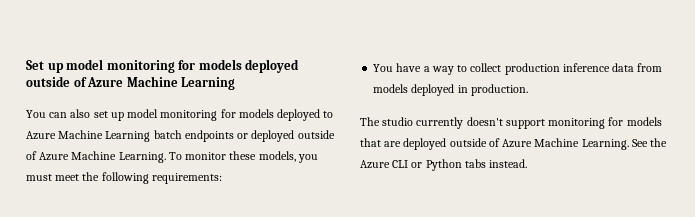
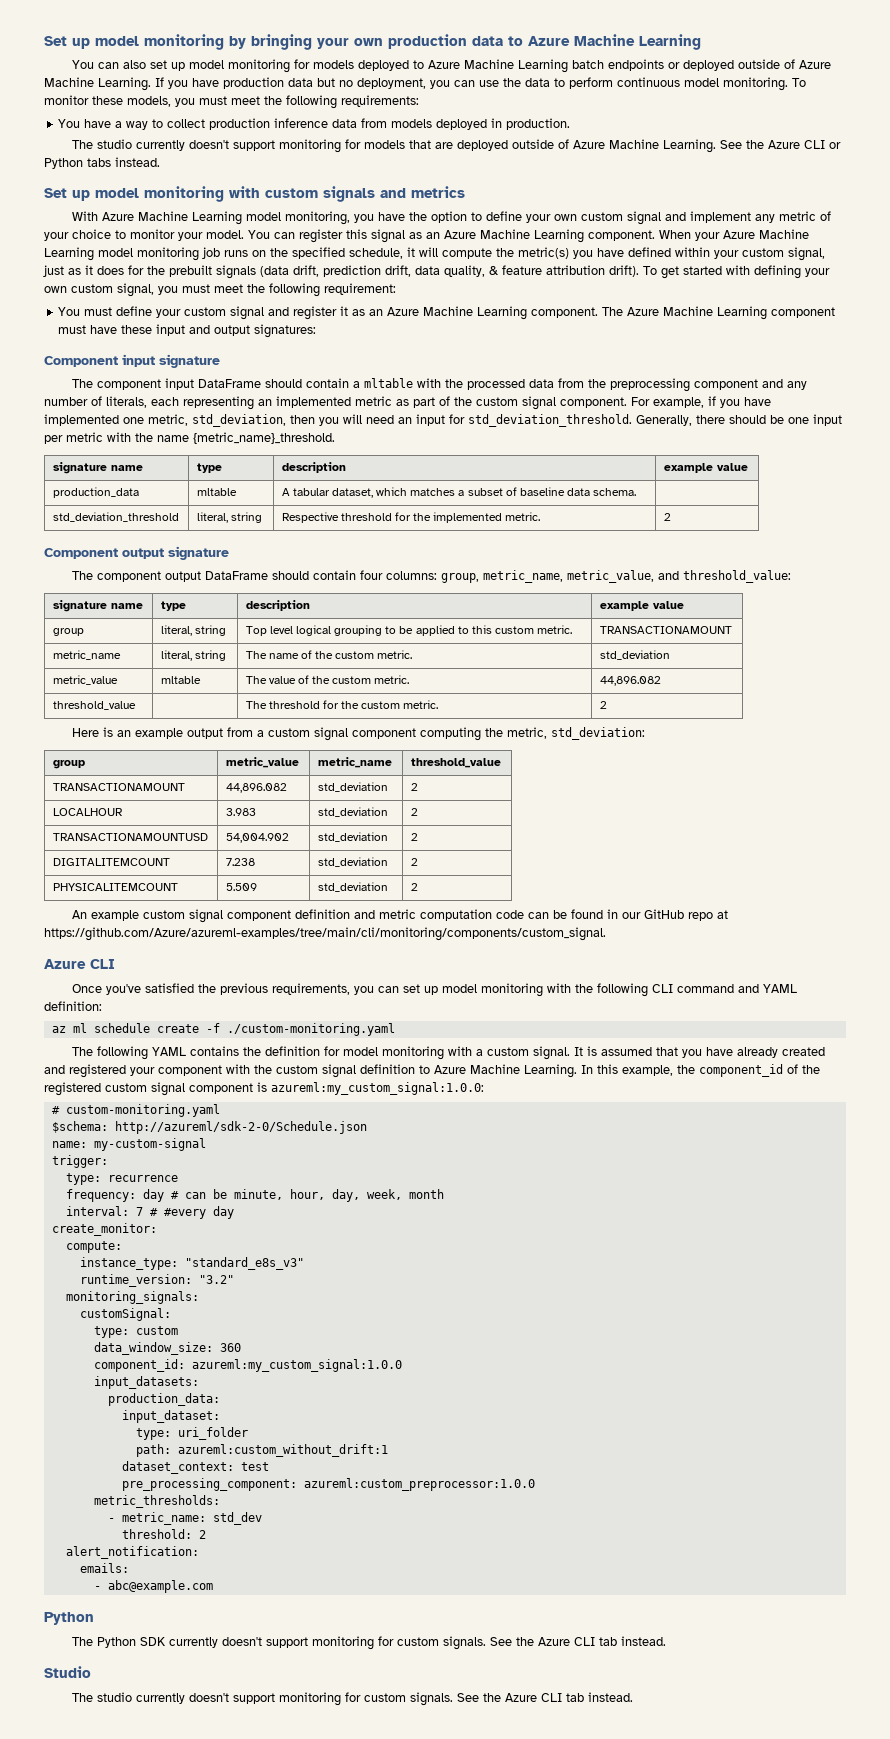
[26,59,300,73] [26,76,87,87] Set up model monitoring for models deployed outside of -> [44,34,523,50] Set up model monitoring by bringing your own production data to
(166, 157) none -> [155,77,788,91] If you have production data but no deployment, you can use the data to perform continuous model monitoring.
(528, 163) none -> [44,186,465,202] [71,211,831,225] [44,229,809,243] [44,247,825,261] [43,265,830,279] [44,283,396,297] [58,306,836,320] [58,324,317,338] [44,354,220,368] [71,378,807,392] [44,396,771,410] [44,414,842,427] [44,432,335,444] [52,462,143,474] [196,463,222,473] [281,462,346,473] [663,463,748,473] [52,487,139,498] [196,488,237,496] [281,487,636,498] [52,512,179,522] [196,512,263,523] [281,512,541,523] [663,513,671,521] [44,546,229,560] [71,570,791,583] [52,600,143,612] [160,601,186,611] [245,600,310,611] [599,601,684,611] [52,628,84,636] [160,625,227,636] [245,625,572,636] [599,626,732,634] [52,650,121,660] [160,650,227,661] [245,650,413,659] [599,650,670,660] [52,675,118,685] [160,676,201,684] [245,675,410,684] [599,676,661,686] [52,701,136,710] [245,700,439,709] [599,701,607,709] [71,727,645,741] [52,760,85,769] [225,757,299,768] [317,757,392,768] [410,758,501,768] [52,783,185,791] [225,783,287,793] [317,782,388,792] [410,783,418,791] [52,808,123,816] [225,808,256,816] [317,807,388,817] [410,808,418,816] [52,833,208,841] [225,833,289,843] [317,832,388,842] [410,833,418,841] [52,858,170,866] [225,858,255,866] [317,857,388,867] [410,858,418,866] [52,883,178,891] [225,883,257,891] [317,882,388,892] [410,883,418,891] [71,909,728,923] [44,927,606,941] [44,959,115,969] [71,983,797,997] [44,1001,102,1011] [51,1023,395,1036] [71,1046,825,1060] [44,1064,820,1078] [44,1082,484,1096] [51,1104,220,1117] [51,1121,367,1134] [51,1138,206,1151] [51,1155,108,1168] [65,1173,178,1185] [65,1189,444,1202] [65,1206,234,1219] [51,1223,157,1236] [65,1241,122,1253] [79,1257,304,1270] [79,1274,234,1287] [65,1291,199,1304] [79,1308,171,1321] [93,1326,178,1338] [93,1342,241,1355] [93,1359,402,1372] [93,1376,199,1389] [107,1393,220,1406] [121,1410,220,1423] [135,1427,248,1440] [135,1444,388,1457] [121,1461,269,1474] [121,1478,535,1491] [93,1495,220,1508] [107,1512,262,1525] [121,1529,206,1539] [65,1546,199,1559] [79,1563,129,1573] [93,1580,213,1593] [44,1612,94,1625] [71,1636,666,1650] [44,1666,91,1678] [71,1692,633,1706] // Set up model monitoring with custom signals and metrics // With Azure Machine Learning model monitoring, you have the option to define your own custom signal and implement any metric of your choice to monitor your model. You can register this signal as an Azure Machine Learning component. When your Azure Machine Learning model monitoring job runs on the specified schedule, it will compute the metric(s) you have defined within your custom signal, just as it does for the prebuilt signals (data drift, prediction drift, data quality, & feature attribution drift). To get started with defining your own custom signal, you must meet the following requirement: // You must define your custom signal and register it as an Azure Machine Learning component. The Azure Machine Learning component must have these input and output signatures: // Component input signature // The component input DataFrame should contain a mltable with the processed data from the preprocessing component and any number of literals, each representing an implemented metric as part of the custom signal component. For example, if you have implemented one metric, std_deviation, then you will need an input for std_deviation_threshold. Generally, there should be one input per metric with the name {metric_name}_threshold. // signature name | type | description | example value // production_data | mltable | A tabular dataset, which matches a subset of baseline data schema. | // std_deviation_threshold | literal, string | Respective threshold for the implemented metric. | 2 // Component output signature // The component output DataFrame should contain four columns: group, metric_name, metric_value, and threshold_value: // signature name | type | description | example value // group | literal, string | Top level logical grouping to be applied to this custom metric. | TRANSACTIONAMOUNT // metric_name | literal, string | The name of the custom metric. | std_deviation // metric_value | mltable | The value of the custom metric. | 44,896.082 // threshold_value | | The threshold for the custom metric. | 2 // Here is an example output from a custom signal component computing the metric, std_deviation: // group | metric_value | metric_name | threshold_value // TRANSACTIONAMOUNT | 44,896.082 | std_deviation | 2 // LOCALHOUR | 3.983 | std_deviation | 2 // TRANSACTIONAMOUNTUSD | 54,004.902 | std_deviation | 2 // DIGITALITEMCOUNT | 7.238 | std_deviation | 2 // PHYSICALITEMCOUNT | 5.509 | std_deviation | 2 // An example custom signal component definition and metric computation code can be found in our GitHub repo at https://github.com/Azure/azureml-examples/tree/main/cli/monitoring/components/custom_signal. // Azure CLI // Once you've satisfied the previous requirements, you can set up model monitoring with the following CLI command and YAML definition: // az ml schedule create -f ./custom-monitoring.yaml // The following YAML contains the definition for model monitoring with a custom signal. It is assumed that you have already created and registered your component with the custom signal definition to Azure Machine Learning. In this example, the component_id of the registered custom signal component is azureml:my_custom_signal:1.0.0: // # custom-monitoring.yaml // $schema: http://azureml/sdk-2-0/Schedule.json // name: my-custom-signal // trigger: // type: recurrence // frequency: day # can be minute, hour, day, week, month // interval: 7 # #every day // create_monitor: // compute: // instance_type: "standard_e8s_v3" // runtime_version: "3.2" // monitoring_signals: // customSignal: // type: custom // data_window_size: 360 // component_id: azureml:my_custom_signal:1.0.0 // input_datasets: // production_data: // input_dataset: // type: uri_folder // path: azureml:custom_without_drift:1 // dataset_context: test // pre_processing_component: azureml:custom_preprocessor:1.0.0 // metric_thresholds: // - metric_name: std_dev // threshold: 2 // alert_notification: // emails: // - abc@example.com // Python // The Python SDK currently doesn't support monitoring for custom signals. See the Azure CLI tab instead. // Studio // The studio currently doesn't support monitoring for custom signals. See the Azure CLI tab instead.

